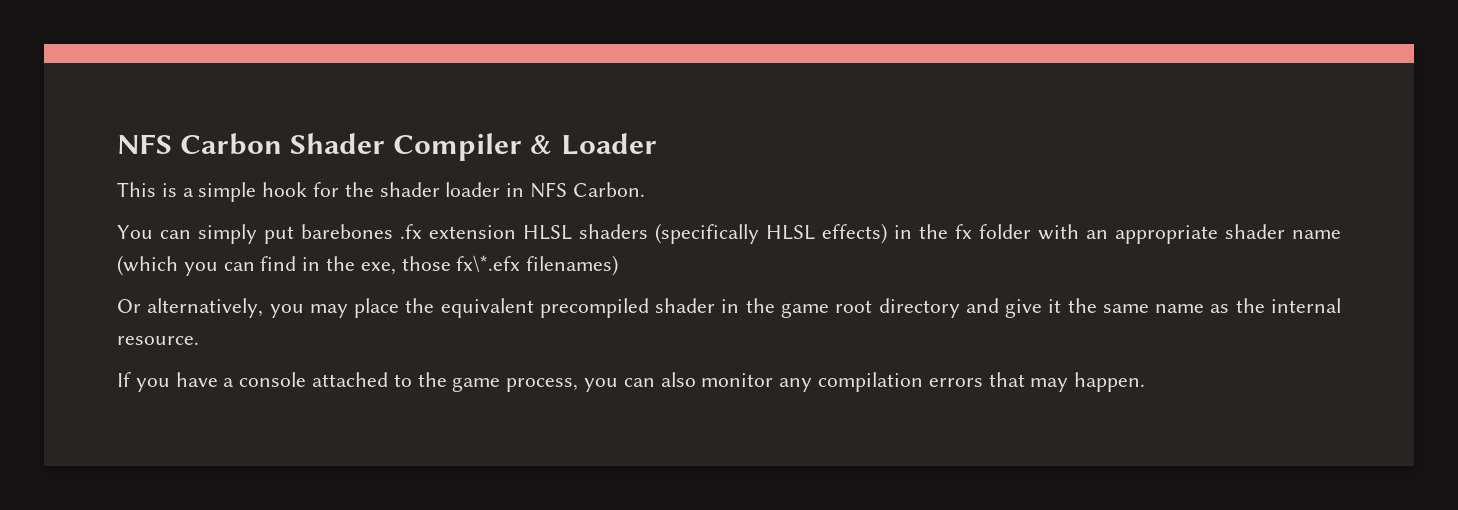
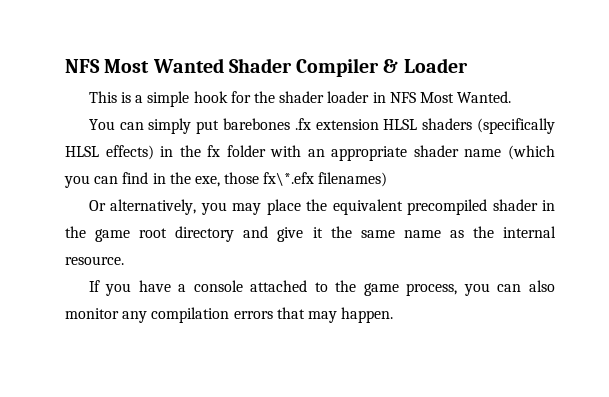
[117,133,283,155] NFS Carbon -> [65,58,224,73] NFS Most Wanted
[572,182,645,197] Carbon. -> [419,91,512,103] Most Wanted.

